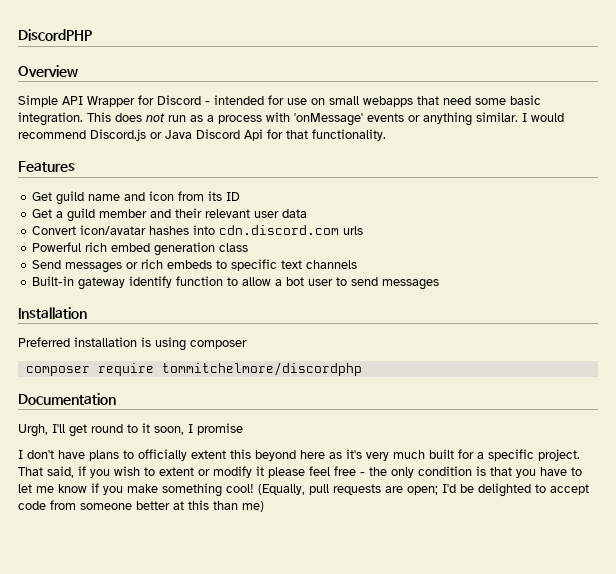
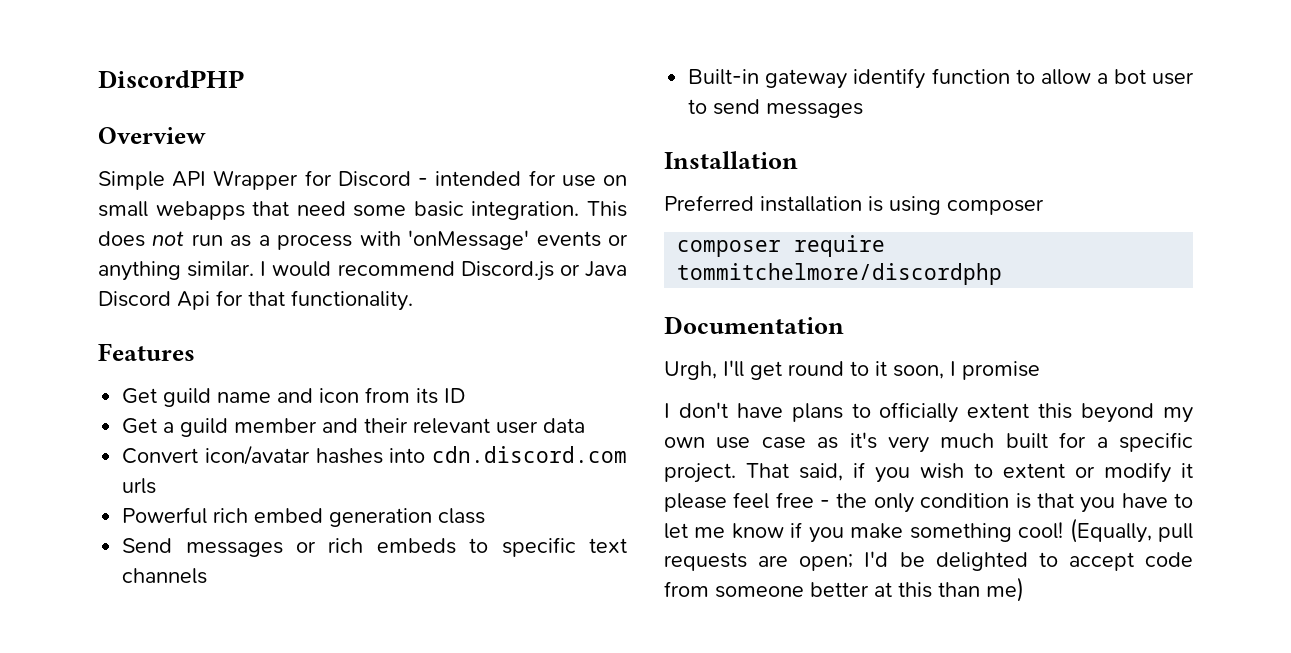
[300,450,325,459] here -> [1163,407,1193,423] [664,437,806,449] my own use case

